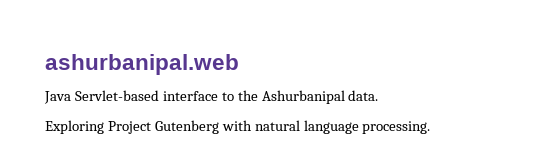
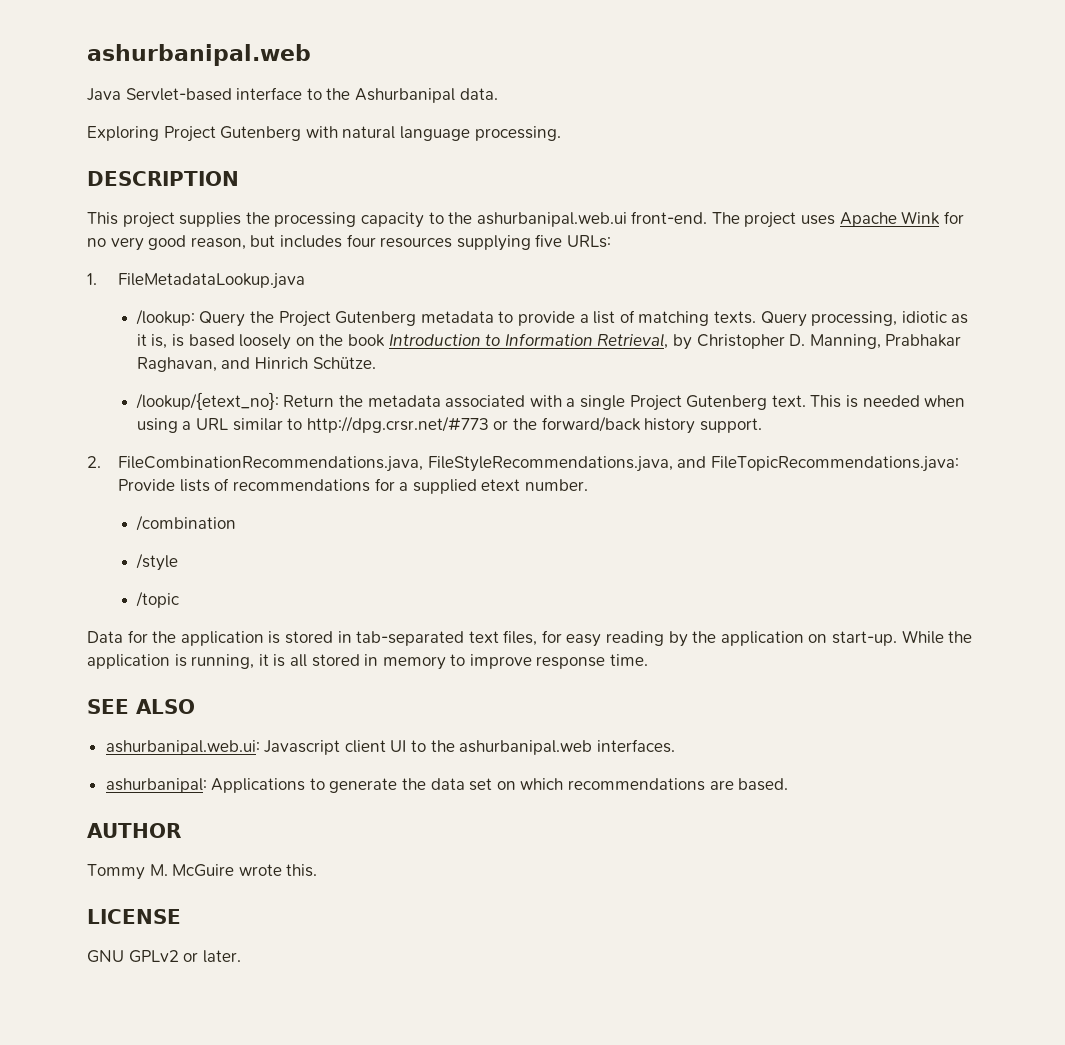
(431, 127) none -> [87,171,239,186] [87,211,964,228] [87,234,611,251] [87,273,306,289] [135,309,969,327] [136,333,962,350] [136,357,376,372] [135,392,966,411] [136,416,762,434] [87,456,959,472] [118,478,588,494] [135,515,236,531] [135,553,178,571] [135,591,179,608] [87,630,973,647] [87,654,649,670] [87,699,195,714] [105,739,675,755] [105,778,789,793] [87,823,181,838] [87,864,318,880] [87,909,181,924] [87,950,241,963] // DESCRIPTION // This project supplies the processing capacity to the ashurbanipal.web.ui front-end. The project uses Apache Wink for no very good reason, but includes four resources supplying five URLs: // 1. FileMetadataLookup.java // /lookup: Query the Project Gutenberg metadata to provide a list of matching texts. Query processing, idiotic as it is, is based loosely on the book Introduction to Information Retrieval, by Christopher D. Manning, Prabhakar Raghavan, and Hinrich Schütze. // /lookup/{etext_no}: Return the metadata associated with a single Project Gutenberg text. This is needed when using a URL similar to http://dpg.crsr.net/#773 or the forward/back history support. // 2. FileCombinationRecommendations.java, FileStyleRecommendations.java, and FileTopicRecommendations.java: Provide lists of recommendations for a supplied etext number. // /combination // /style // /topic // Data for the application is stored in tab-separated text files, for easy reading by the application on start-up. While the application is running, it is all stored in memory to improve response time. // SEE ALSO // ashurbanipal.web.ui: Javascript client UI to the ashurbanipal.web interfaces. // ashurbanipal: Applications to generate the data set on which recommendations are based. // AUTHOR // Tommy M. McGuire wrote this. // LICENSE // GNU GPLv2 or later.

